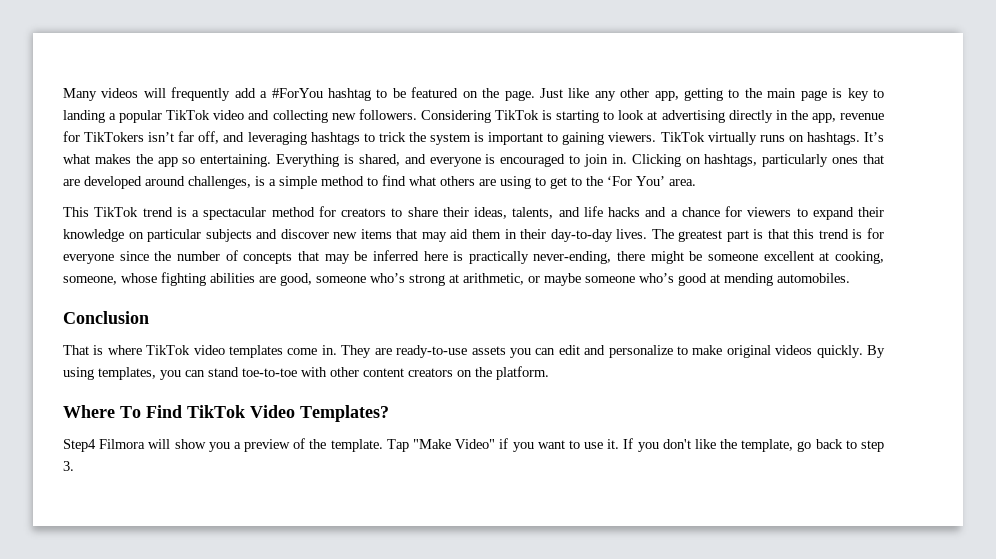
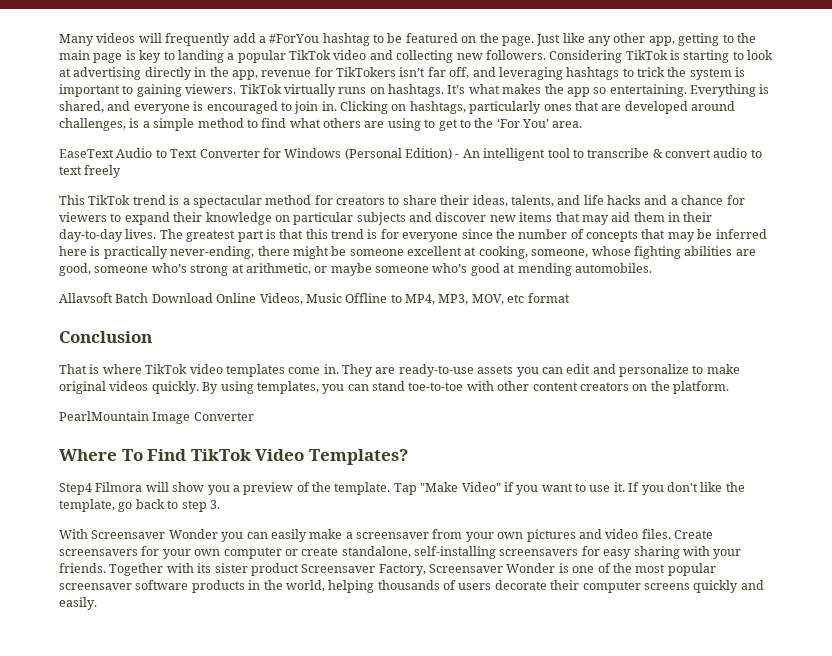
(696, 182) none -> [59,148,762,161] [59,165,122,178] // EaseText Audio to Text Converter for Windows (Personal Edition) - An intelligent tool to transcribe & convert audio to text freely
(850, 278) none -> [59,293,570,305] // Allavsoft Batch Download Online Videos, Music Offline to MP4, MP3, MOV, etc format
(549, 373) none -> [59,411,254,424] // PearlMountain Image Converter
(74, 466) none -> [59,529,713,542] [59,546,742,559] [59,563,716,576] [59,580,764,593] [59,597,97,610] // With Screensaver Wonder you can easily make a screensaver from your own pictures and video files. Create screensavers for your own computer or create standalone, self-installing screensavers for easy sharing with your friends. Together with its sister product Screensaver Factory, Screensaver Wonder is one of the most popular screensaver software products in the world, helping thousands of users decorate their computer screens quickly and easily.

